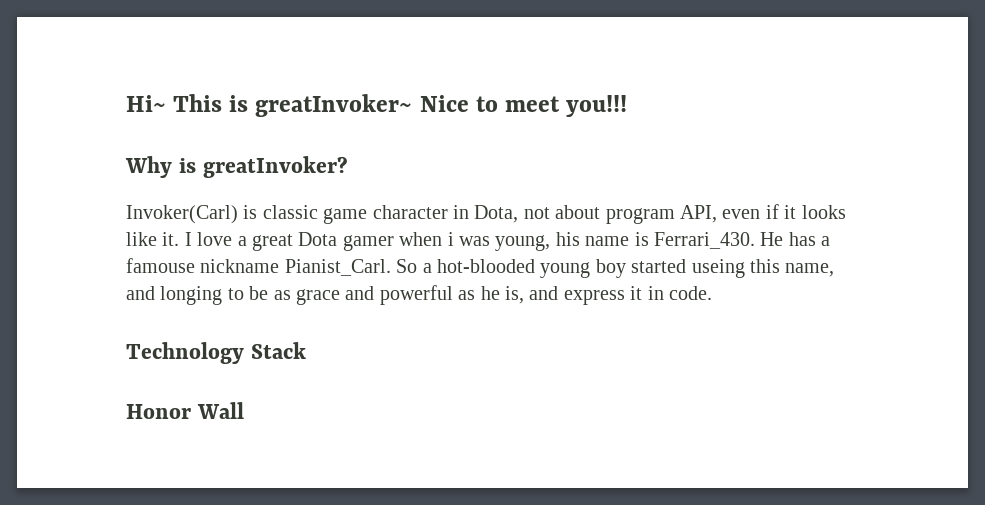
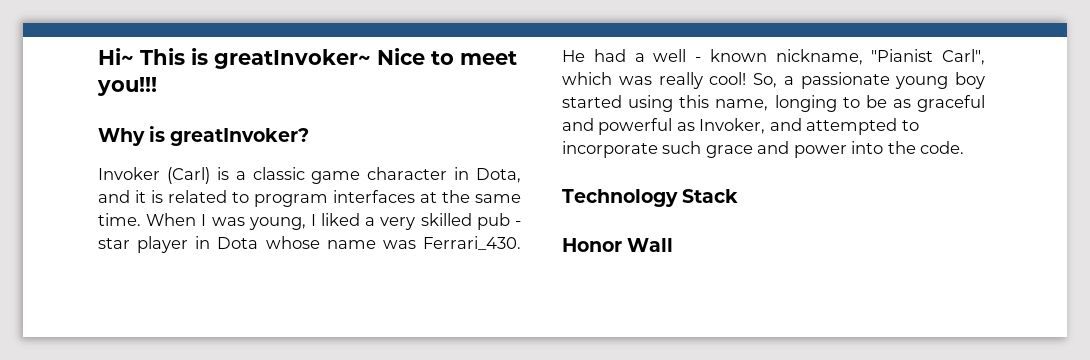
[126,205,258,224] Invoker(Carl) is -> [98,167,246,184] Invoker (Carl) is a
[523,204,846,224] [126,232,831,251] [126,258,535,276] not about program API, even if it looks like it. I love a great Dota gamer when i was young, his name is Ferrari_430. He has a famouse nickname Pianist_Carl. So a hot-blooded -> [98,190,521,207] [98,213,521,230] [98,236,521,253] [562,49,985,65] [562,72,890,89] and it is related to program interfaces at the same time. When I was young, I liked a very skilled pub - star player in Dota whose name was Ferrari_430. He had a well - known nickname, "Pianist Carl", which was really cool! So, a passionate
[691,259,745,278] useing -> [628,95,674,112] using
[126,286,155,300] and -> (769, 105) none
[296,289,340,305] grace -> [917,95,985,112] graceful
[480,286,664,305] he is, and express it in -> [699,118,919,135] [562,141,916,158] Invoker, and attempted to incorporate such grace and power into the

